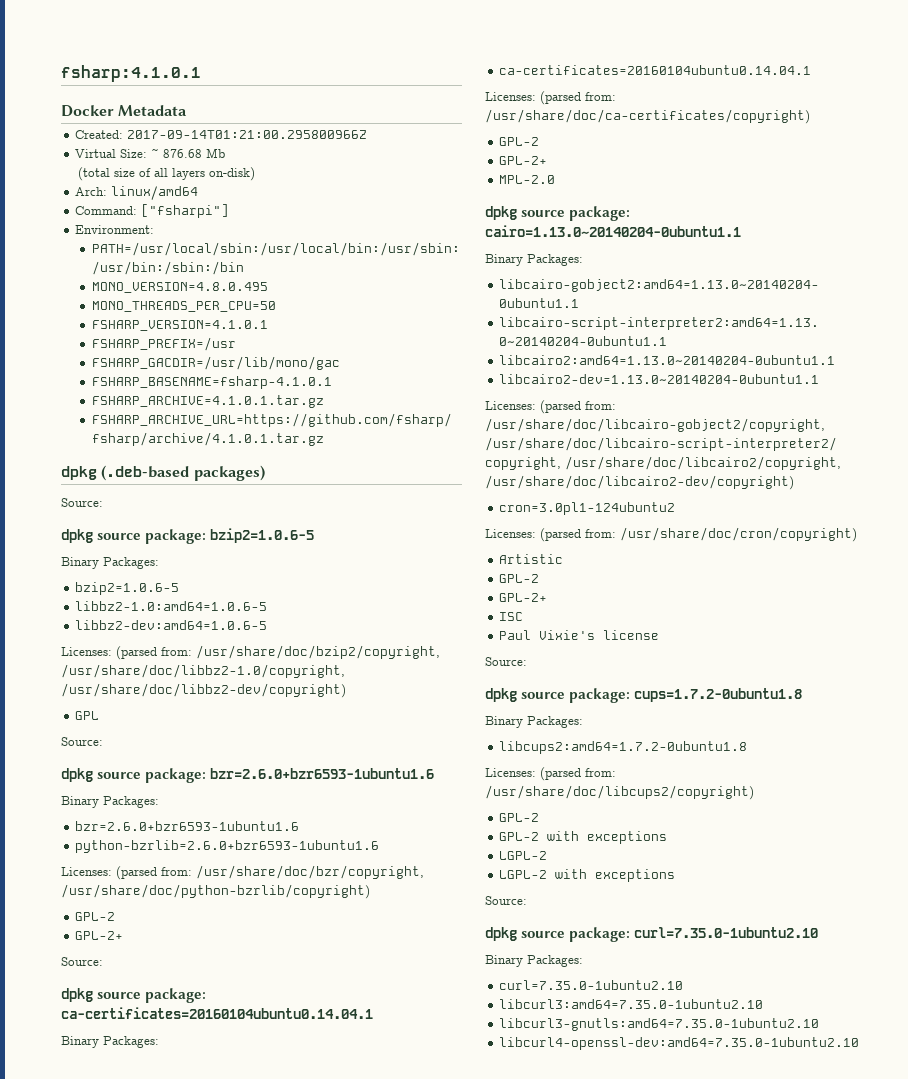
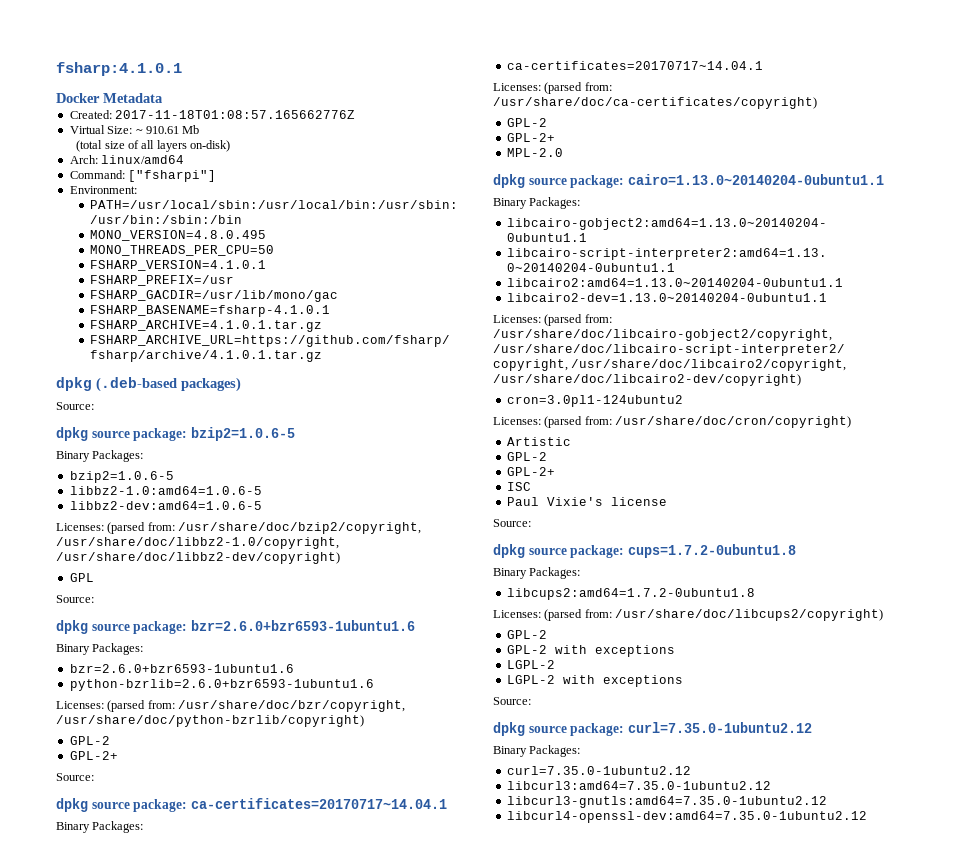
[127,130,368,139] 2017-09-14T01:21:00.295800966Z -> [115,110,356,119] 2017-11-18T01:08:57.165662776Z
[163,149,203,158] 876.68 -> [145,126,179,134] 910.61
[61,1007,373,1019] [61,1036,159,1048] [499,65,812,75] ca-certificates=20160104ubuntu0.14.04.1 // Binary Packages: // ca-certificates=20160104ubuntu0.14.04.1 -> [190,798,447,809] [56,821,144,833] [506,61,763,70] ca-certificates=20170717~14.04.1 // Binary Packages: // ca-certificates=20170717~14.04.1
[634,927,819,938] [485,955,583,967] [499,980,684,990] [499,999,764,1009] [499,1018,820,1031] [499,1037,860,1050] curl=7.35.0-1ubuntu2.10 // Binary Packages: // curl=7.35.0-1ubuntu2.10 // libcurl3:amd64=7.35.0-1ubuntu2.10 // libcurl3-gnutls:amd64=7.35.0-1ubuntu2.10 // libcurl4-openssl-dev:amd64=7.35.0-1ubuntu2.10 -> [627,722,812,733] [493,745,581,757] [506,766,691,775] [506,781,771,790] [506,796,827,808] [506,811,867,823] curl=7.35.0-1ubuntu2.12 // Binary Packages: // curl=7.35.0-1ubuntu2.12 // libcurl3:amd64=7.35.0-1ubuntu2.12 // libcurl3-gnutls:amd64=7.35.0-1ubuntu2.12 // libcurl4-openssl-dev:amd64=7.35.0-1ubuntu2.12

